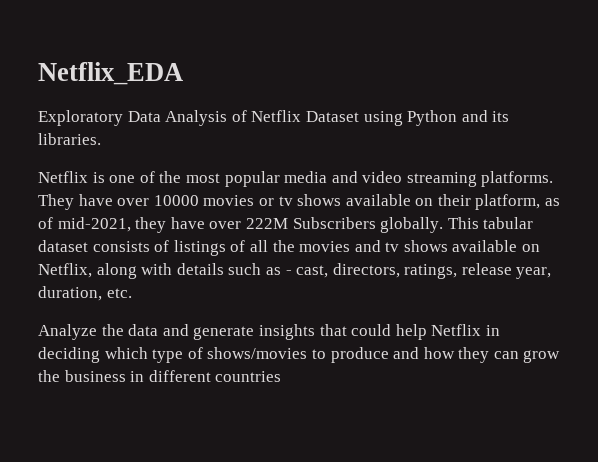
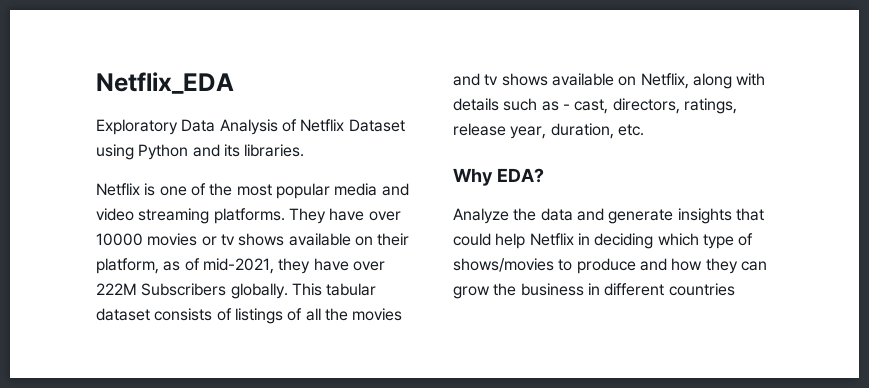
(132, 293) none -> [453,168,544,186] // Why EDA?

